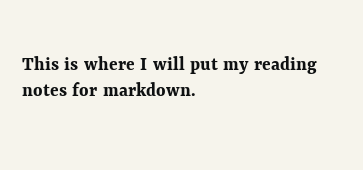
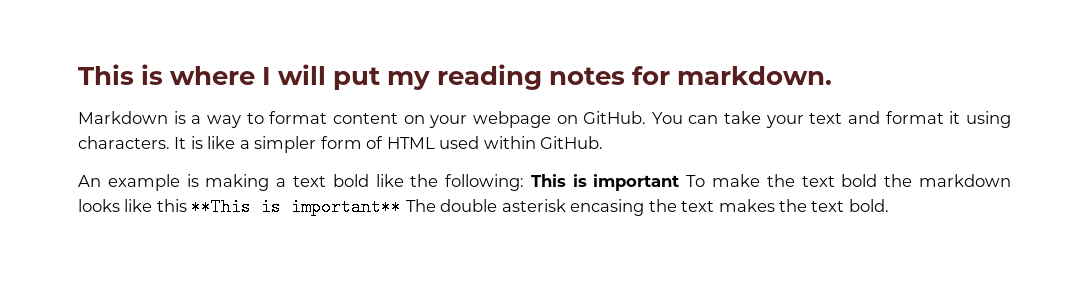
(196, 89) none -> [78,111,1011,128] [78,136,604,153] [78,174,1011,191] [78,198,889,216] // Markdown is a way to format content on your webpage on GitHub. You can take your text and format it using characters. It is like a simpler form of HTML used within GitHub. // An example is making a text bold like the following: This is important To make the text bold the markdown looks like this **This is important** The double asterisk encasing the text makes the text bold.

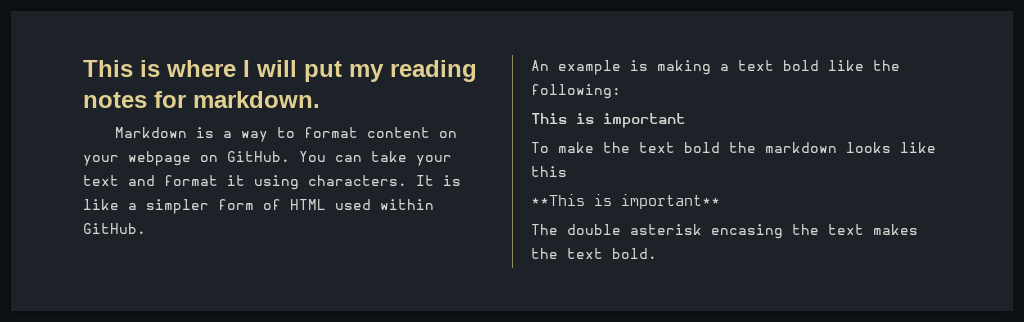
(525, 182) none -> (621, 91) //
(680, 182) none -> (685, 120) //
(187, 205) none -> (567, 171) //
(402, 207) none -> (720, 201) //

